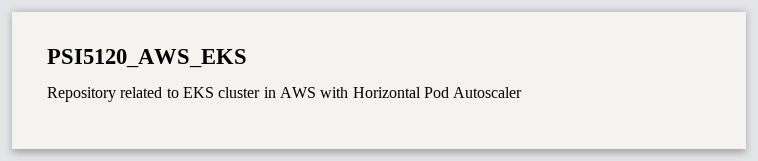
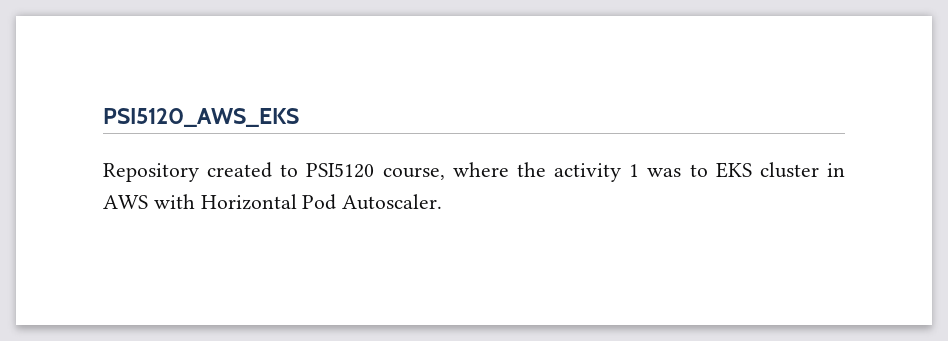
[120,87,163,98] related -> [207,162,682,182] created to PSI5120 course, where the activity 1 was
[453,87,523,98] Autoscaler -> [342,194,443,210] Autoscaler.

